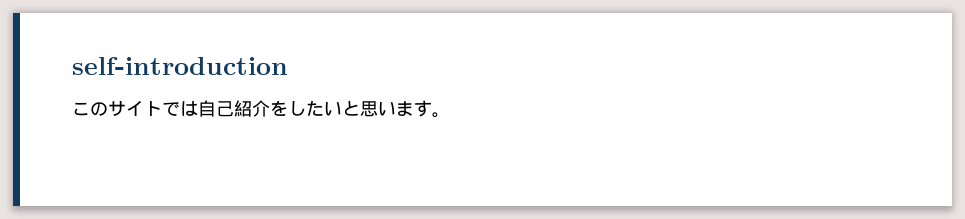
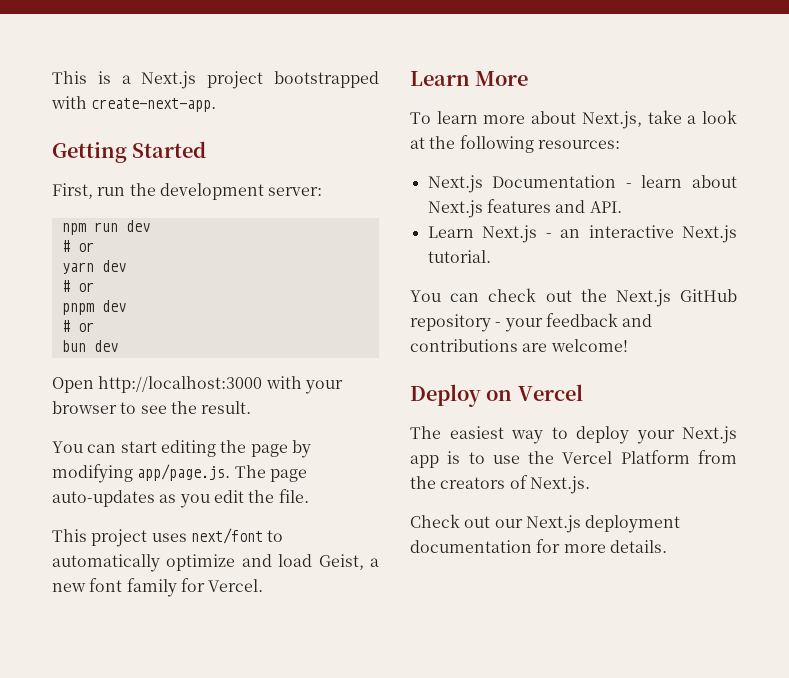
[72,57,288,75] [72,100,450,118] self-introduction // このサイトでは自己紹介をしたいと思います。 -> [52,71,379,89] [51,96,217,112] [52,141,207,163] [52,183,323,200] [61,220,150,235] [61,240,94,252] [61,260,126,274] [61,280,94,292] [61,300,126,315] [61,320,94,332] [61,340,118,352] [52,376,343,394] [52,401,252,414] [52,440,311,458] [52,464,307,483] [52,489,309,508] [52,528,284,547] [52,554,379,572] [52,578,264,597] [410,71,529,86] [410,110,737,129] [410,135,620,153] [427,175,737,193] [427,199,622,218] [427,225,737,243] [427,250,491,263] [410,288,737,307] [410,313,653,332] [410,339,628,352] [410,384,583,407] [410,426,737,444] [410,450,737,468] [410,475,590,494] [410,514,681,533] [410,539,667,553] This is a Next.js project bootstrapped with create-next-app. // Getting Started // First, run the development server: // npm run dev // # or // yarn dev // # or // pnpm dev // # or // bun dev // Open http://localhost:3000 with your browser to see the result. // You can start editing the page by modifying app/page.js. The page auto-updates as you edit the file. // This project uses next/font to automatically optimize and load Geist, a new font family for Vercel. // Learn More // To learn more about Next.js, take a look at the following resources: // Next.js Documentation - learn about Next.js features and API. // Learn Next.js - an interactive Next.js tutorial. // You can check out the Next.js GitHub repository - your feedback and contributions are welcome! // Deploy on Vercel // The easiest way to deploy your Next.js app is to use the Vercel Platform from the creators of Next.js. // Check out our Next.js deployment documentation for more details.

